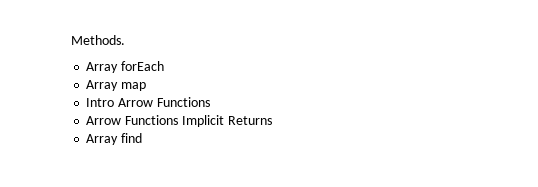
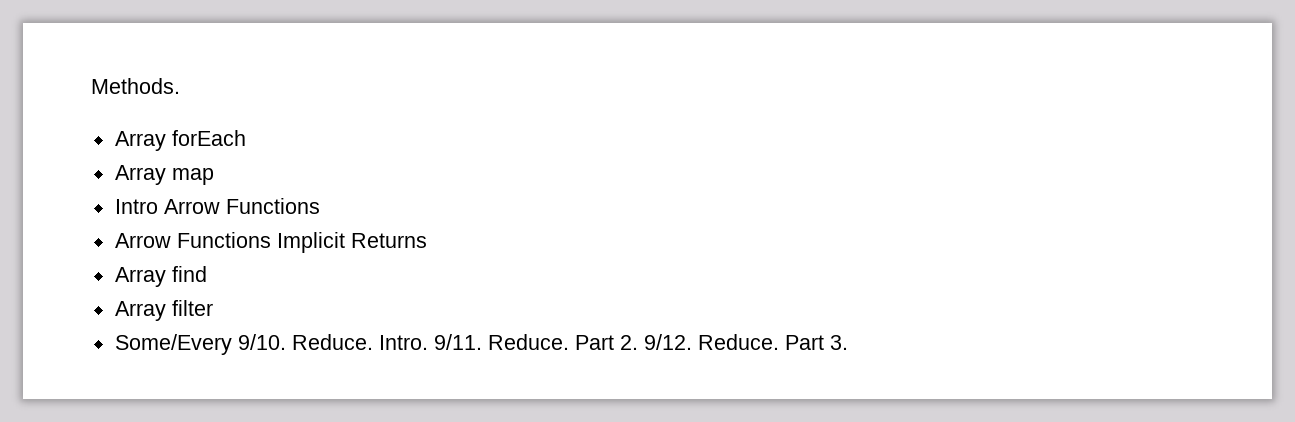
(143, 138) none -> [114,300,213,321] [114,334,848,355] // Array filter // Some/Every 9/10. Reduce. Intro. 9/11. Reduce. Part 2. 9/12. Reduce. Part 3.

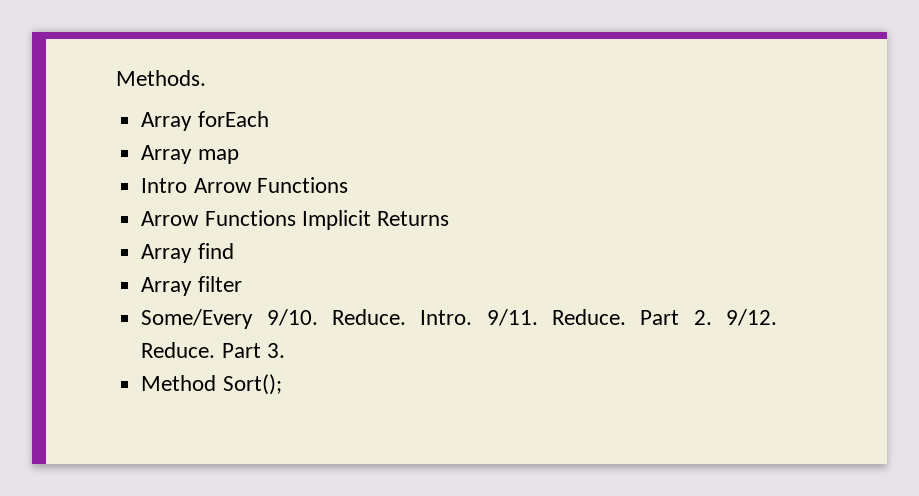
(848, 342) none -> [141,374,282,395] // Method Sort();

